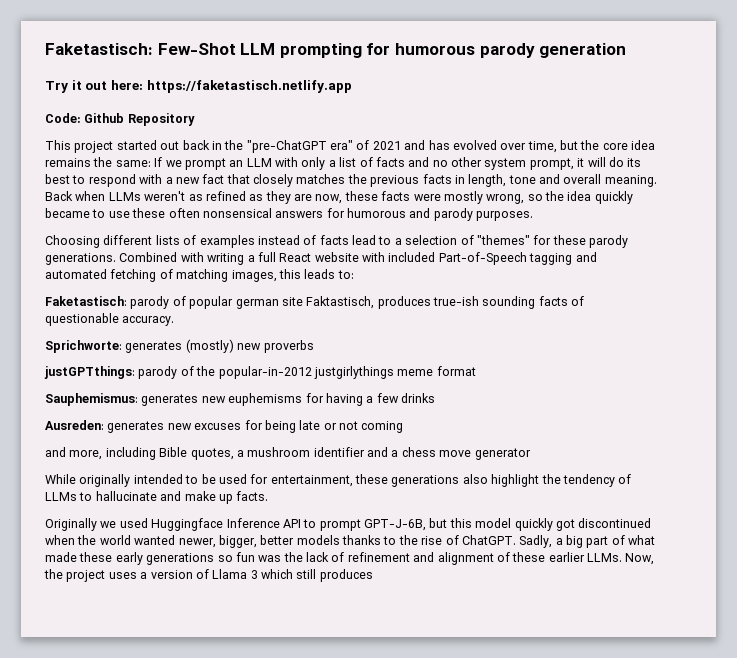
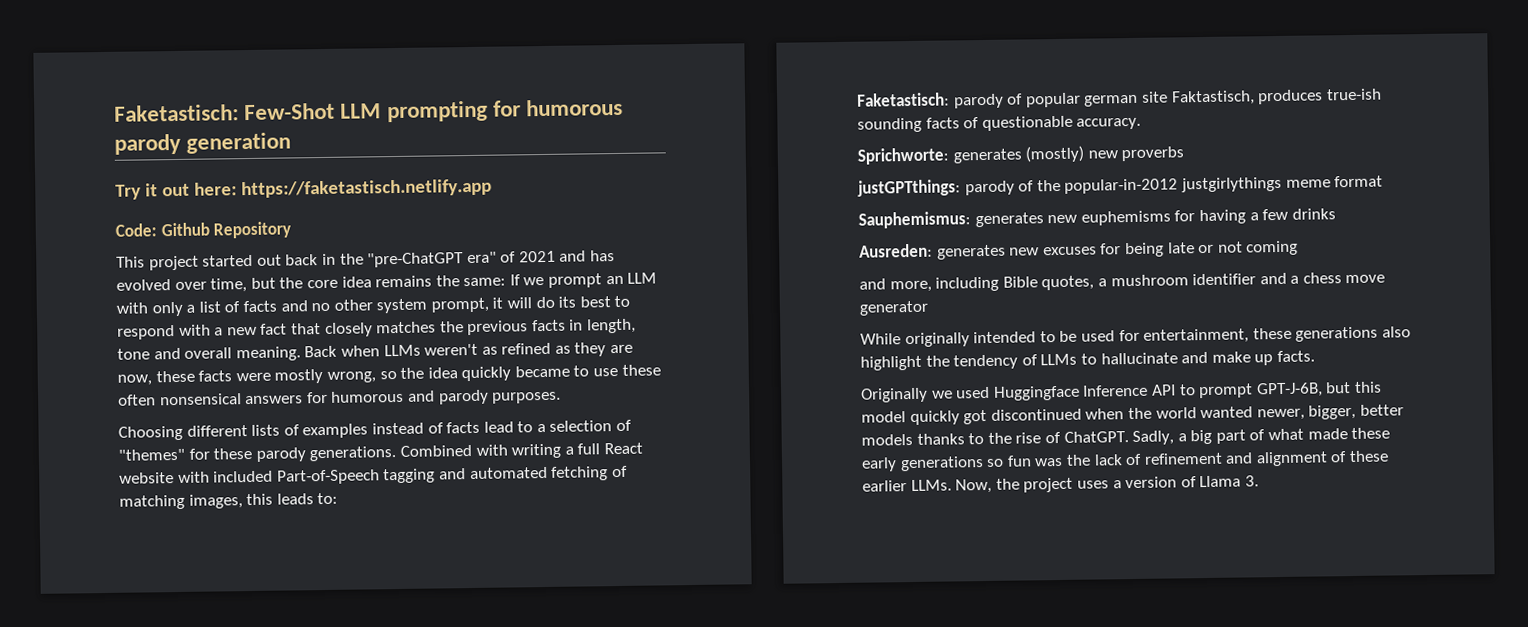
[250,569,373,582] 3 which still produces -> [1244,475,1259,487] 3.

